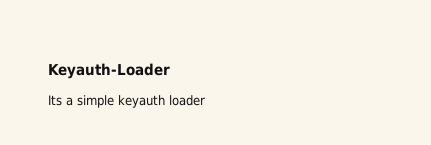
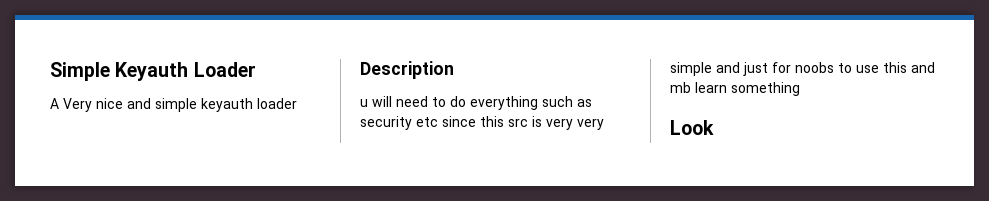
[48,63,170,79] [48,95,205,108] Keyauth-Loader // Its a simple keyauth loader -> [50,62,256,81] [50,98,297,112] [360,61,454,79] [360,96,592,110] [360,116,604,130] [670,62,935,76] [670,82,800,96] [670,120,714,135] Simple Keyauth Loader // A Very nice and simple keyauth loader // Description // u will need to do everything such as security etc since this src is very very simple and just for noobs to use this and mb learn something // Look

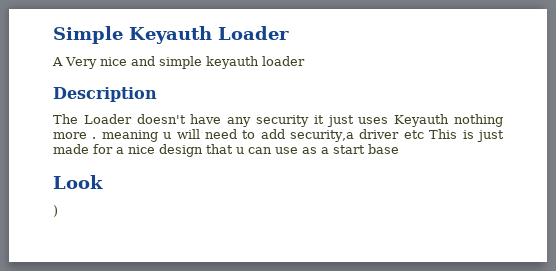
[360,96,592,110] [360,116,604,130] [670,62,935,76] [670,82,800,96] u will need to do everything such as security etc since this src is very very simple and just for noobs to use this and mb learn something -> [53,114,504,127] [53,129,505,142] [53,144,399,157] The Loader doesn't have any security it just uses Keyauth nothing more . meaning u will need to add security,a driver etc This is just made for a nice design that u can use as a start base
(714, 127) none -> [53,205,58,217] // )

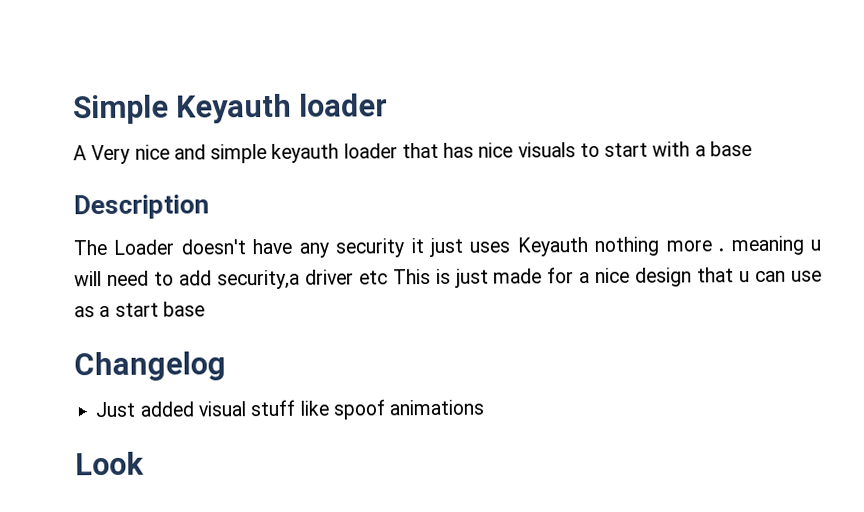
[218,26,289,40] Loader -> [299,93,389,117] loader
(305, 61) none -> [401,141,752,159] that has nice visuals to start with a base
(399, 149) none -> [74,351,226,382] [95,399,485,420] // Changelog // Just added visual stuff like spoof animations
[53,205,58,217] // ) -> (144, 463) none

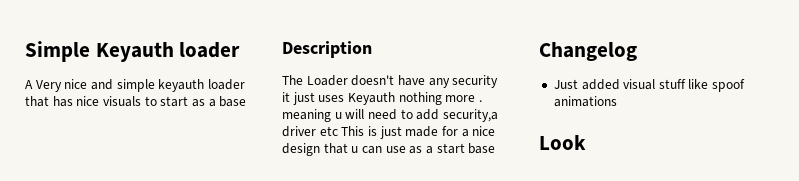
[652,141,691,157] with -> [191,99,205,107] as

